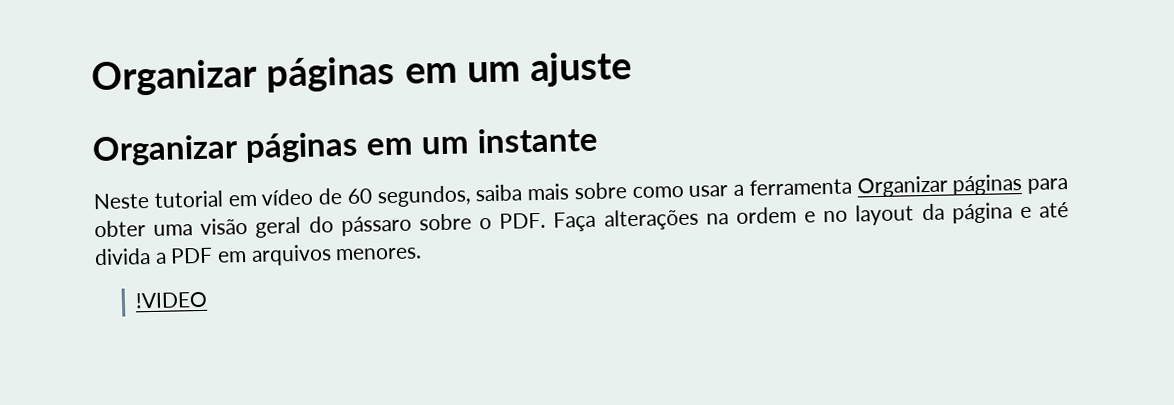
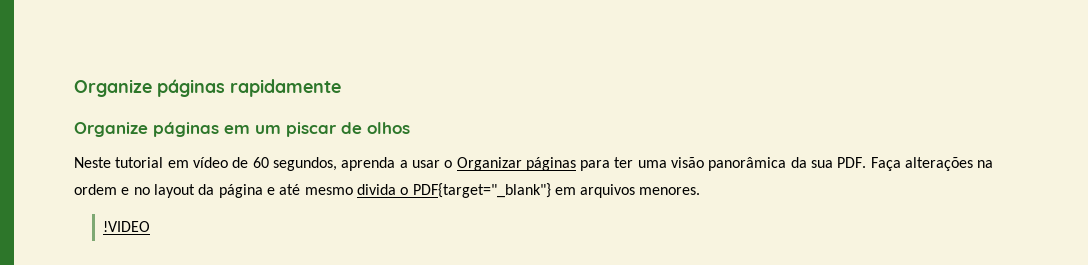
[91,51,633,97] [92,126,598,167] Organizar páginas em um ajuste // Organizar páginas em um instante -> [74,79,341,97] [74,122,410,137] Organize páginas rapidamente // Organize páginas em um piscar de olhos
[475,178,852,202] saiba mais sobre como usar a ferramenta -> [341,157,453,171] aprenda a usar o
[94,220,146,238] obter -> [614,157,634,168] ter
[255,213,493,238] geral do pássaro sobre o -> [708,157,834,171] panorâmica da sua
[94,247,214,266] divida a PDF -> [304,183,551,198] mesmo divida o PDF{target="_blank"}

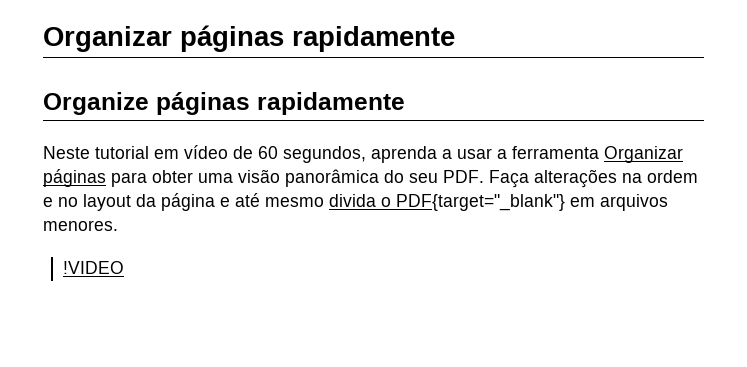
[74,79,152,97] Organize -> [43,26,172,52] Organizar
[224,122,410,137] em um piscar de olhos -> [257,92,405,115] rapidamente
[444,160,453,168] o -> [497,146,599,159] a ferramenta
[614,157,634,168] ter -> [152,170,193,183] obter
[790,157,834,168] da sua -> [384,170,438,183] do seu

